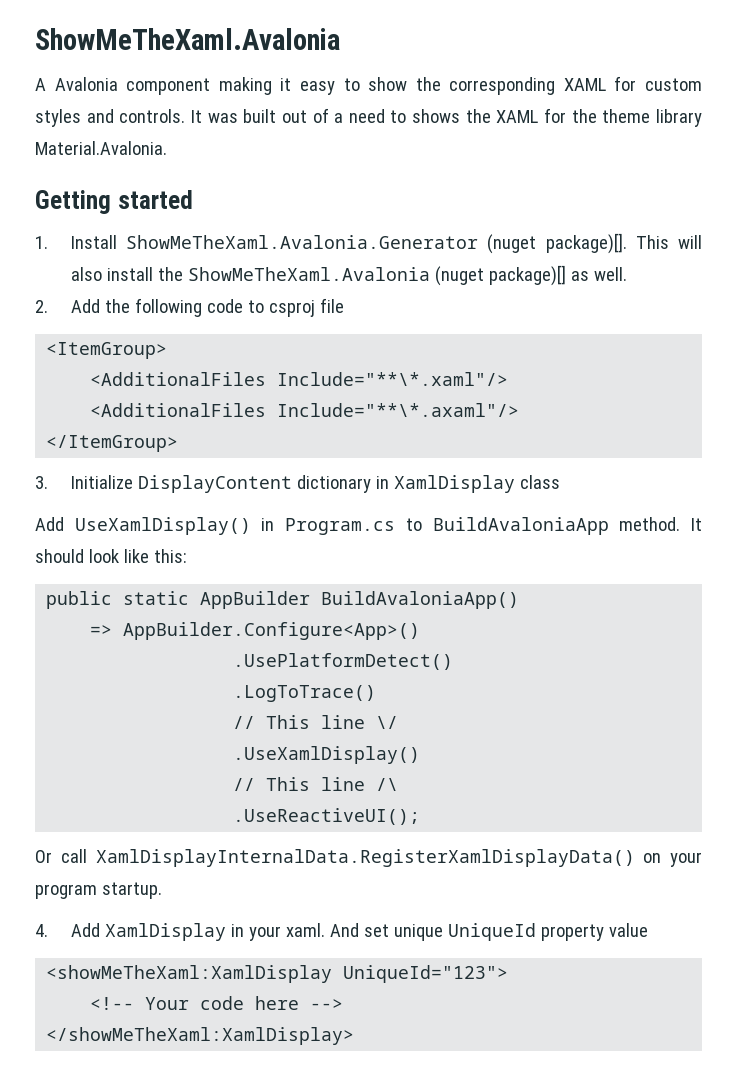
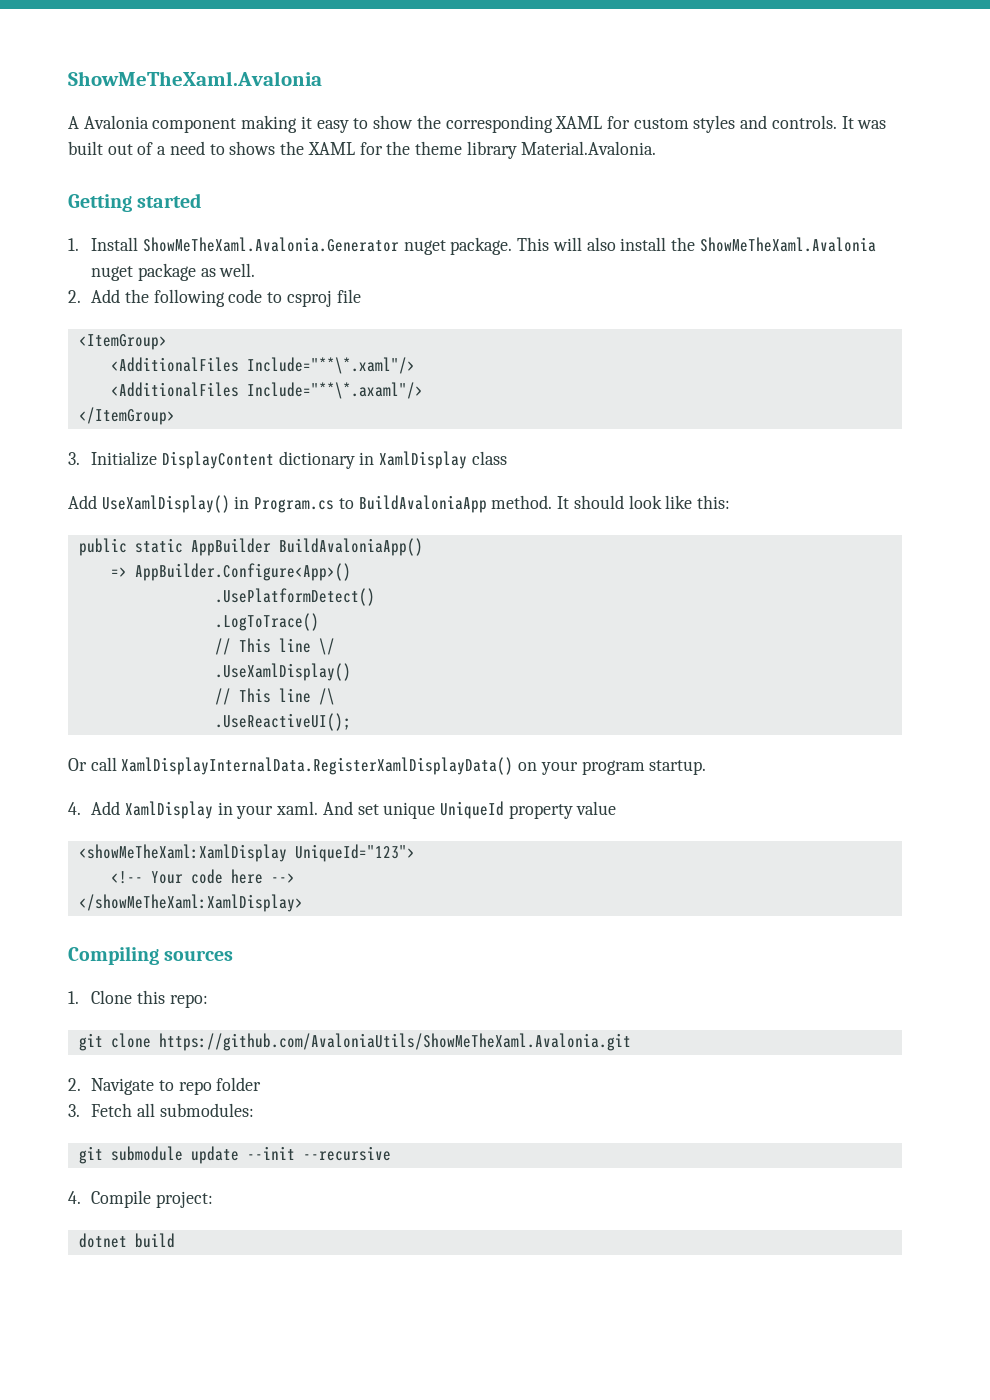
[487,233,627,254] (nuget package)[]. -> [403,237,513,255] nuget package.
[435,265,567,286] (nuget package)[] -> [91,263,196,281] nuget package
(355, 1036) none -> [68,946,234,965] [68,990,208,1008] [78,1033,631,1051] [68,1077,262,1095] [68,1103,254,1117] [78,1146,391,1164] [68,1190,213,1208] [78,1233,175,1248] // Compiling sources // 1. Clone this repo: // git clone https://github.com/AvaloniaUtils/ShowMeTheXaml.Avalonia.git // 2. Navigate to repo folder // 3. Fetch all submodules: // git submodule update --init --recursive // 4. Compile project: // dotnet build

